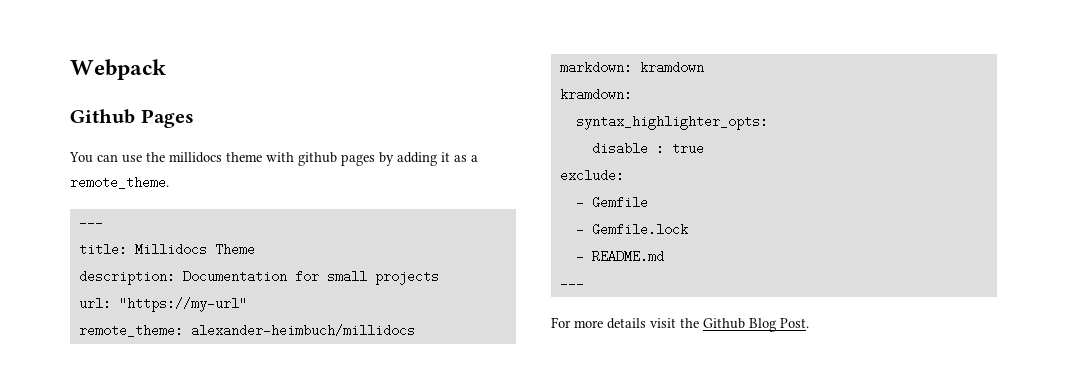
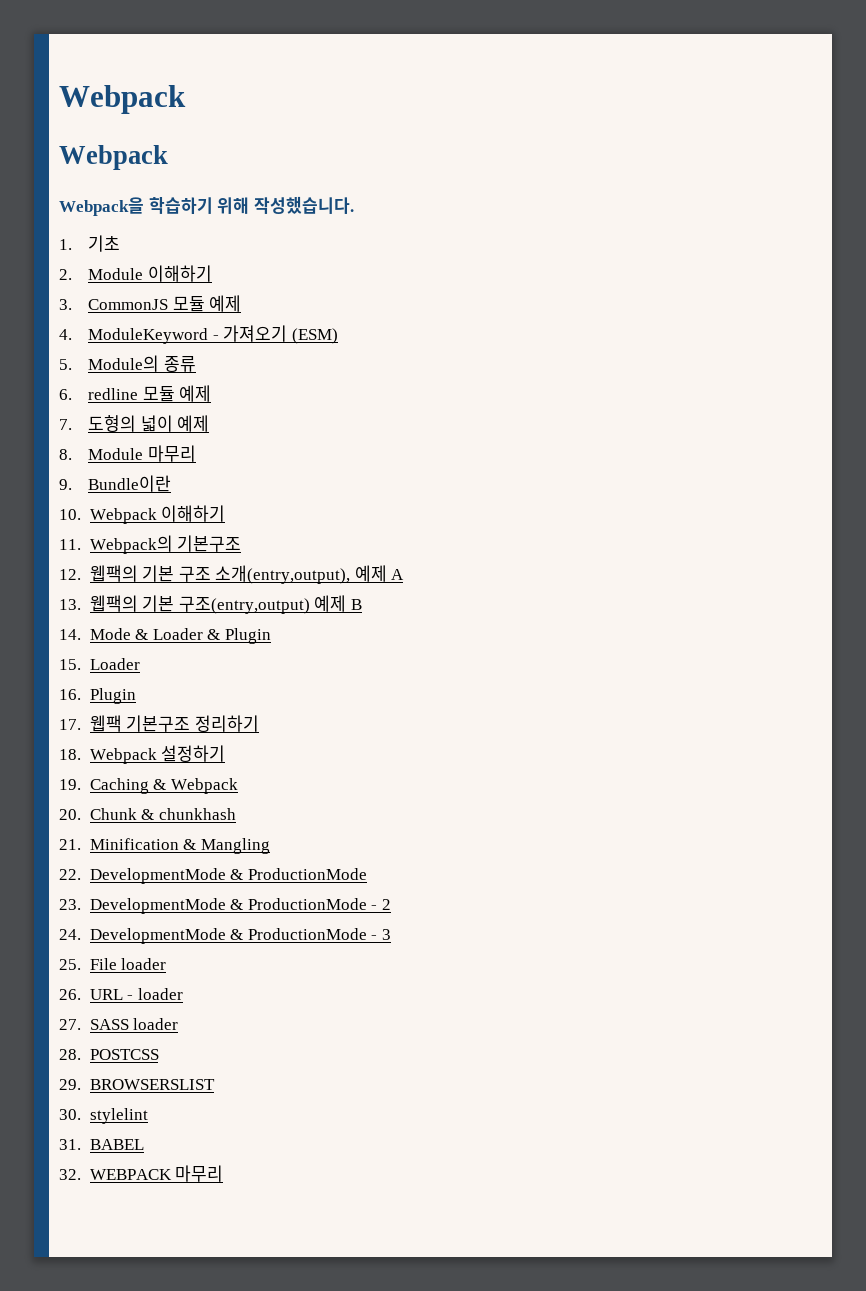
[70,59,166,80] [70,109,194,128] [69,152,478,166] [70,176,169,189] [78,216,103,229] [78,243,255,256] [78,270,439,285] [78,297,247,312] [78,324,415,337] [559,61,704,74] [559,88,632,101] [575,115,768,130] [591,142,704,155] [559,169,624,182] [575,196,648,209] [575,223,688,236] [575,250,664,263] [559,277,584,290] [551,317,809,332] Webpack // Github Pages // You can use the millidocs theme with github pages by adding it as a remote_theme. // --- // title: Millidocs Theme // description: Documentation for small projects // url: "https://my-url" // remote_theme: alexander-heimbuch/millidocs // markdown: kramdown // kramdown: // syntax_highlighter_opts: // disable : true // exclude: // - Gemfile // - Gemfile.lock // - README.md // --- // For more details visit the Github Blog Post. -> [59,85,186,114] [59,145,168,170] [59,196,354,216] [59,235,121,252] [59,265,212,282] [59,295,242,312] [59,325,338,344] [59,355,196,372] [59,385,212,402] [59,415,210,432] [59,445,196,462] [59,475,172,492] [59,505,226,524] [59,535,242,554] [59,565,405,584] [59,595,362,614] [59,628,271,644] [59,658,140,670] [59,688,136,704] [59,715,259,732] [59,745,226,764] [59,778,238,794] [59,808,236,820] [59,838,270,854] [59,868,367,884] [59,898,391,914] [59,928,391,944] [59,958,167,970] [59,988,183,1000] [59,1018,179,1030] [59,1049,159,1060] [59,1079,215,1090] [59,1108,148,1124] [59,1139,144,1150] [59,1165,224,1182] Webpack // Webpack // Webpack을 학습하기 위해 작성했습니다. // 1. 기초 // 2. Module 이해하기 // 3. CommonJS 모듈 예제 // 4. ModuleKeyword - 가져오기 (ESM) // 5. Module의 종류 // 6. redline 모듈 예제 // 7. 도형의 넓이 예제 // 8. Module 마무리 // 9. Bundle이란 // 10. Webpack 이해하기 // 11. Webpack의 기본구조 // 12. 웹팩의 기본 구조 소개(entry,output), 예제 A // 13. 웹팩의 기본 구조(entry,output) 예제 B // 14. Mode & Loader & Plugin // 15. Loader // 16. Plugin // 17. 웹팩 기본구조 정리하기 // 18. Webpack 설정하기 // 19. Caching & Webpack // 20. Chunk & chunkhash // 21. Minification & Mangling // 22. DevelopmentMode & ProductionMode // 23. DevelopmentMode & ProductionMode - 2 // 24. DevelopmentMode & ProductionMode - 3 // 25. File loader // 26. URL - loader // 27. SASS loader // 28. POSTCSS // 29. BROWSERSLIST // 30. stylelint // 31. BABEL // 32. WEBPACK 마무리

